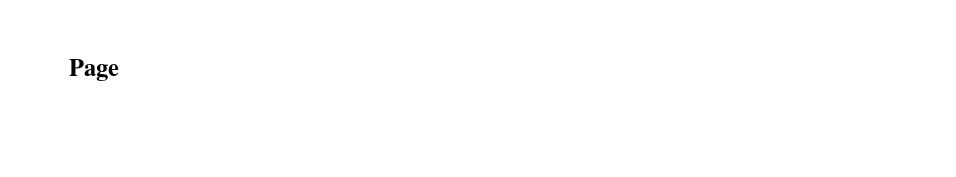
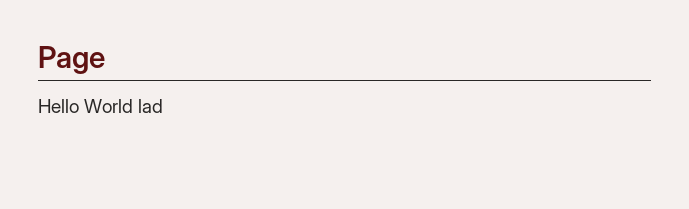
(119, 70) none -> [38,99,164,113] // Hello World lad

